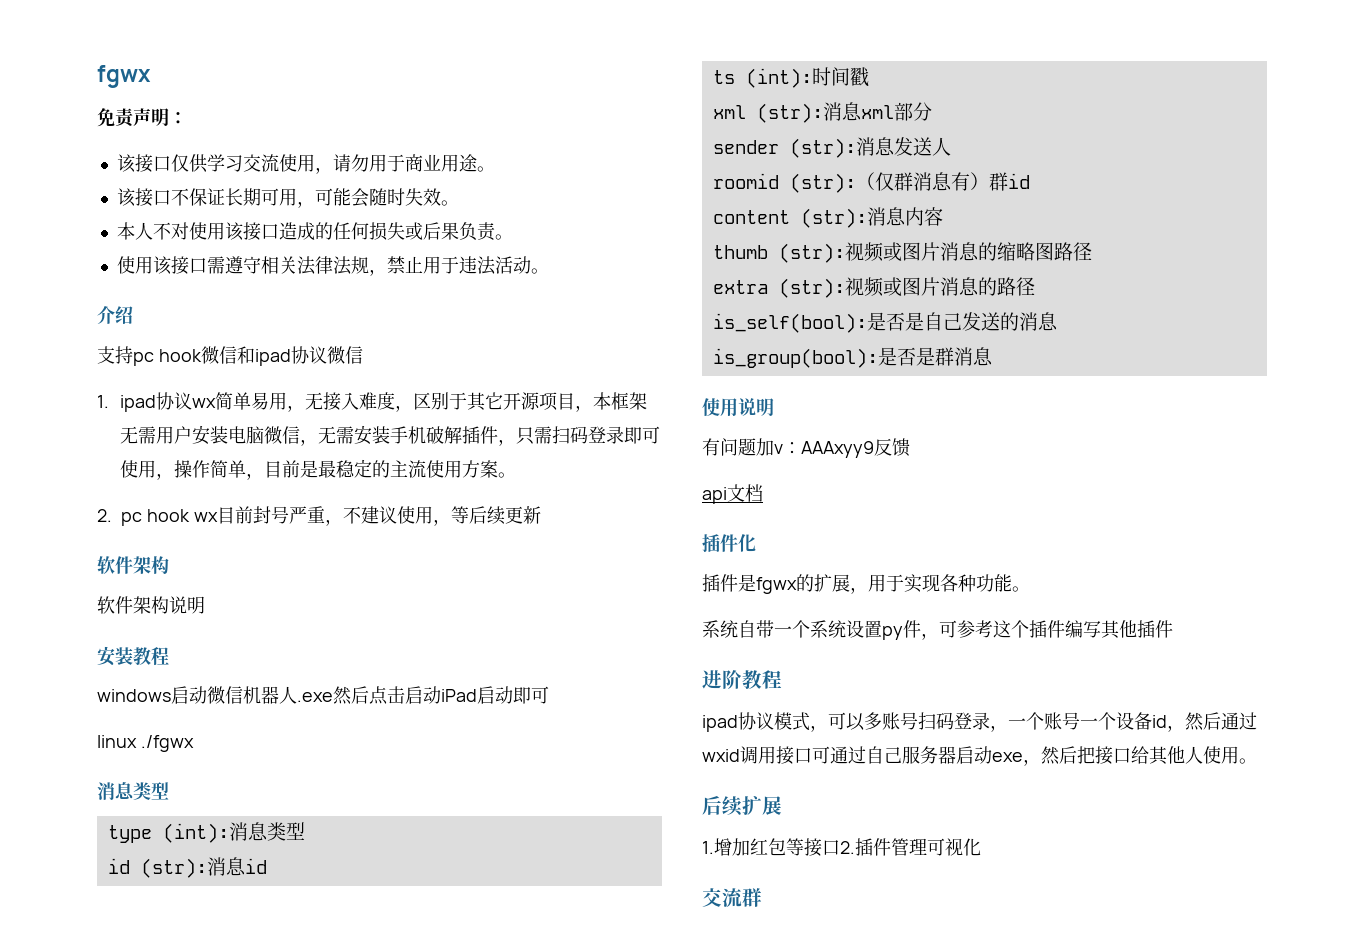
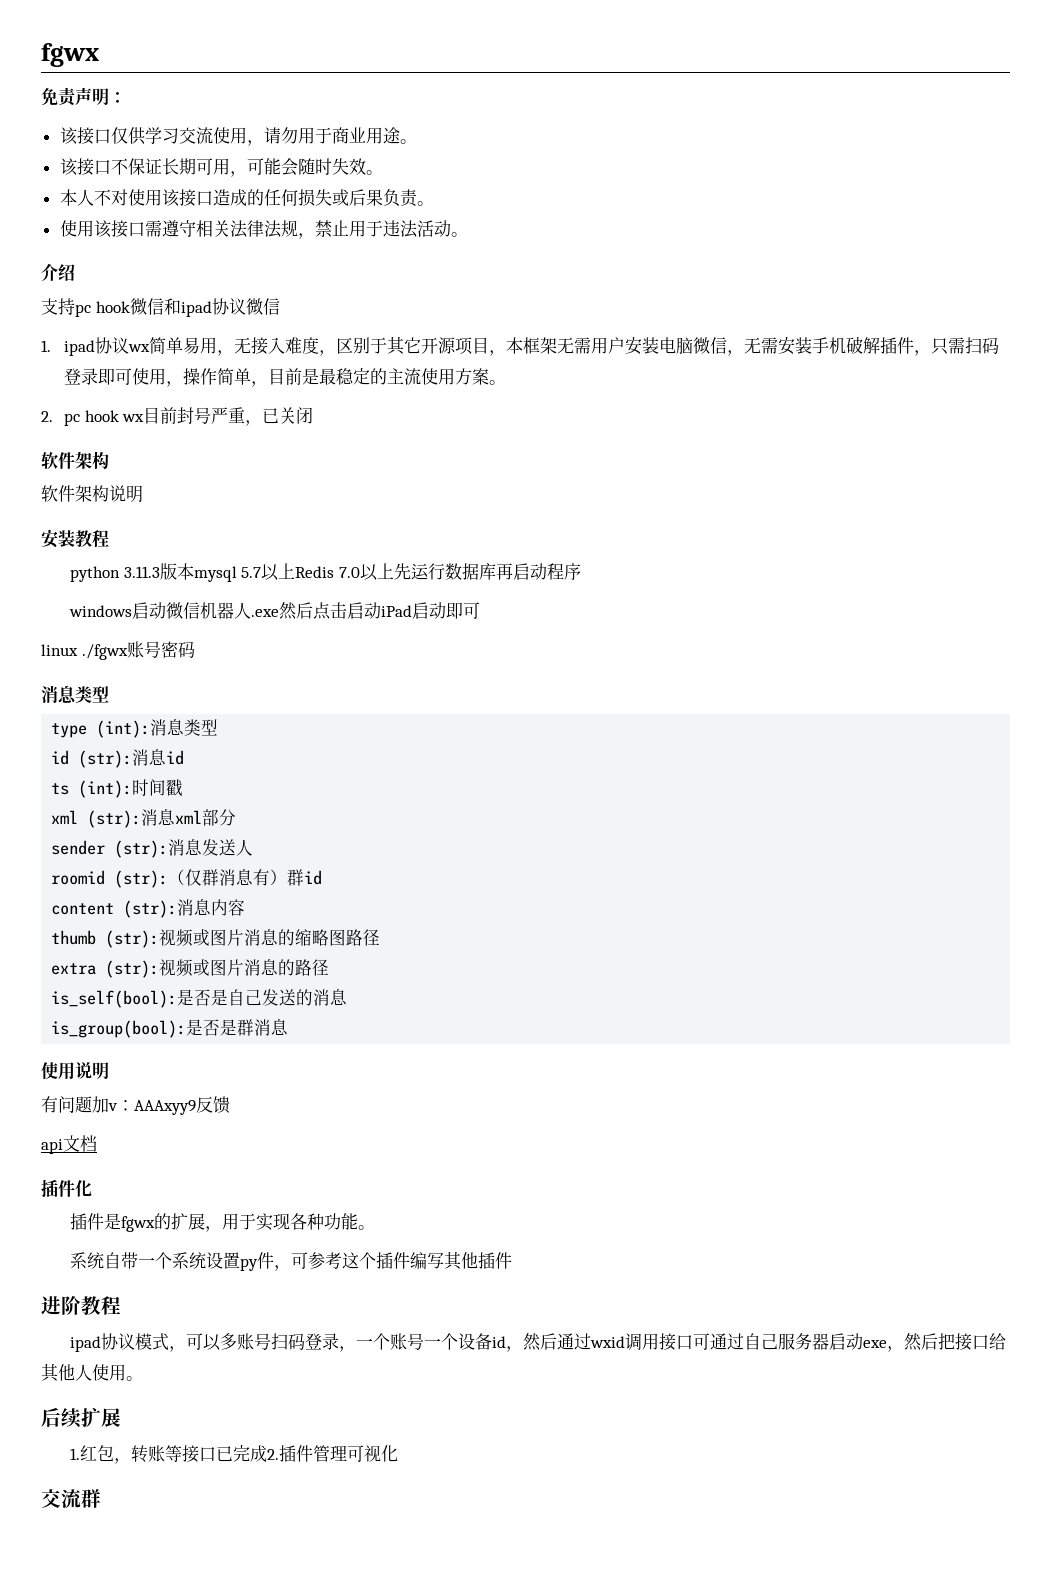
[342,506,541,526] 不建议使用，等后续更新 -> [262,407,314,424] 已关闭
(169, 656) none -> [70,563,582,582] // python 3.11.3版本mysql 5.7以上Redis 7.0以上先运行数据库再启动程序
(194, 743) none -> [126,641,195,658] 账号密码
[714,838,840,857] 增加红包等接口 -> [80,1445,268,1464] 红包，转账等接口已完成

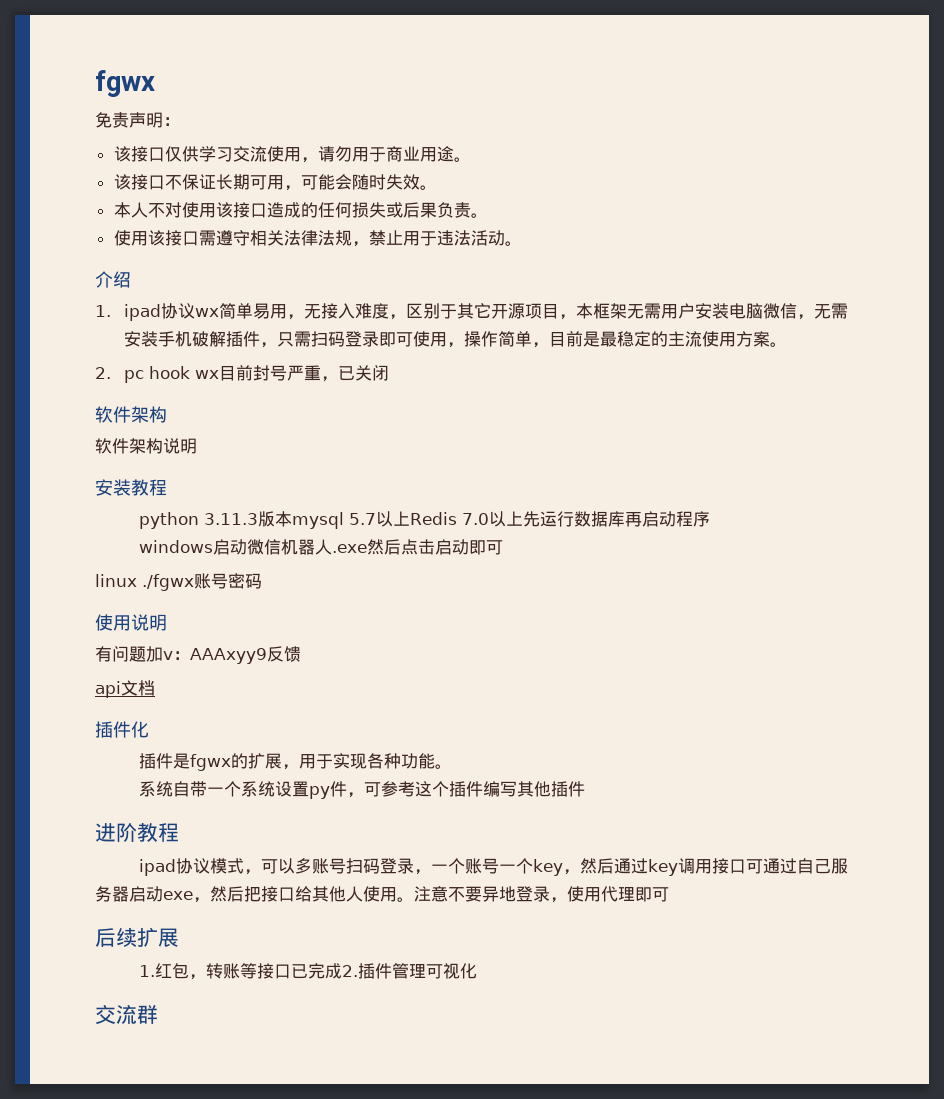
[41,298,280,317] // 支持pc hook微信和ipad协议微信 -> (131, 279) none
[381,602,447,619] iPad启动 -> (469, 547) none
[41,685,109,704] [51,719,219,738] [51,749,185,768] [51,779,184,798] [51,809,237,828] [51,839,254,858] [51,869,323,888] [51,899,246,918] [51,929,381,948] [51,959,330,978] [51,989,348,1008] [51,1019,289,1038] // 消息类型 // type (int):消息类型 // id (str):消息id // ts (int):时间戳 // xml (str):消息xml部分 // sender (str):消息发送人 // roomid (str):（仅群消息有）群id // content (str):消息内容 // thumb (str):视频或图片消息的缩略图路径 // extra (str):视频或图片消息的路径 // is_self(bool):是否是自己发送的消息 // is_group(bool):是否是群消息 -> (262, 581) none
[458,1333,507,1350] 设备id -> [532,859,563,876] key
[590,1336,626,1348] wxid -> [647,859,678,876] key
(143, 1378) none -> [414,886,669,903] 注意不要异地登录，使用代理即可

